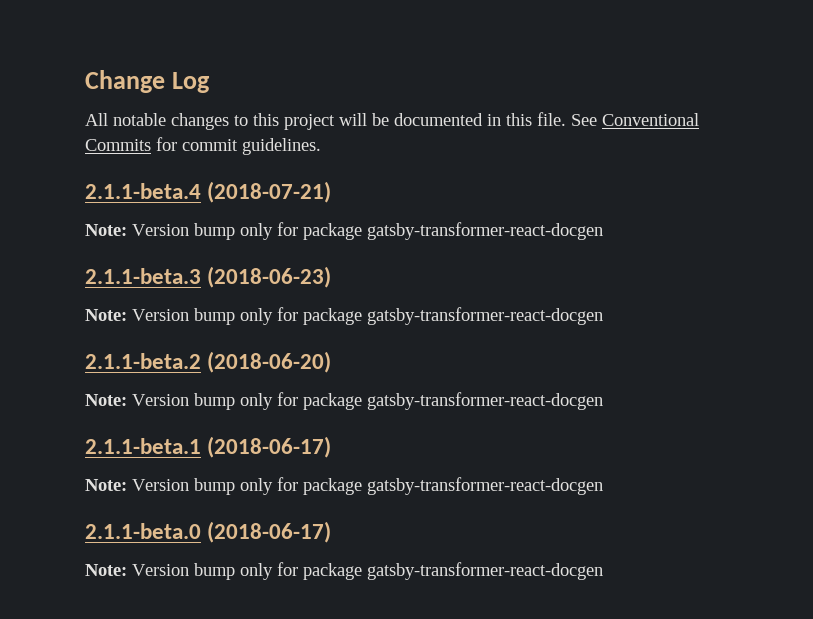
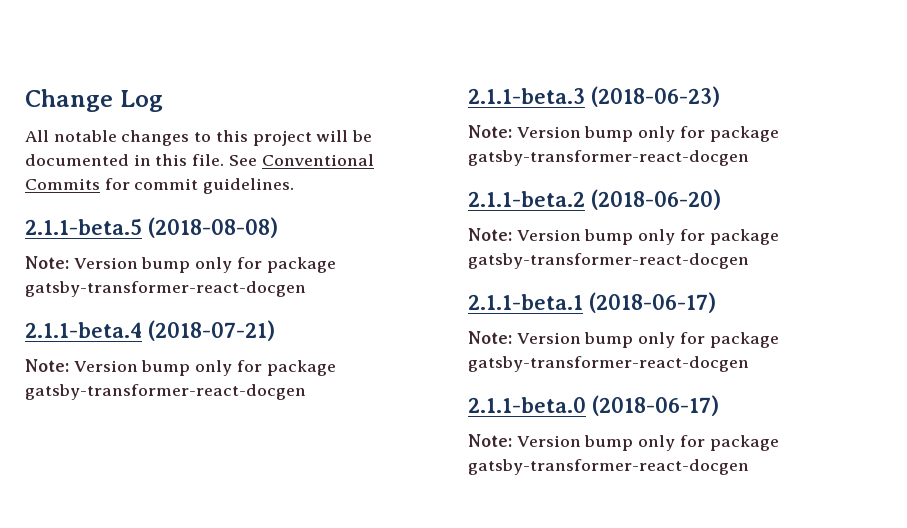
(321, 146) none -> [25,217,278,238] [25,256,336,273] [25,281,306,297] // 2.1.1-beta.5 (2018-08-08) // Note: Version bump only for package gatsby-transformer-react-docgen

